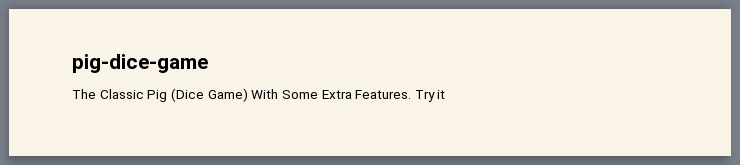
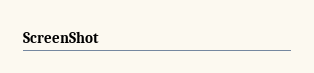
[72,54,208,73] [72,88,446,102] pig-dice-game // The Classic Pig (Dice Game) With Some Extra Features. Try it -> [23,31,99,43] ScreenShot

